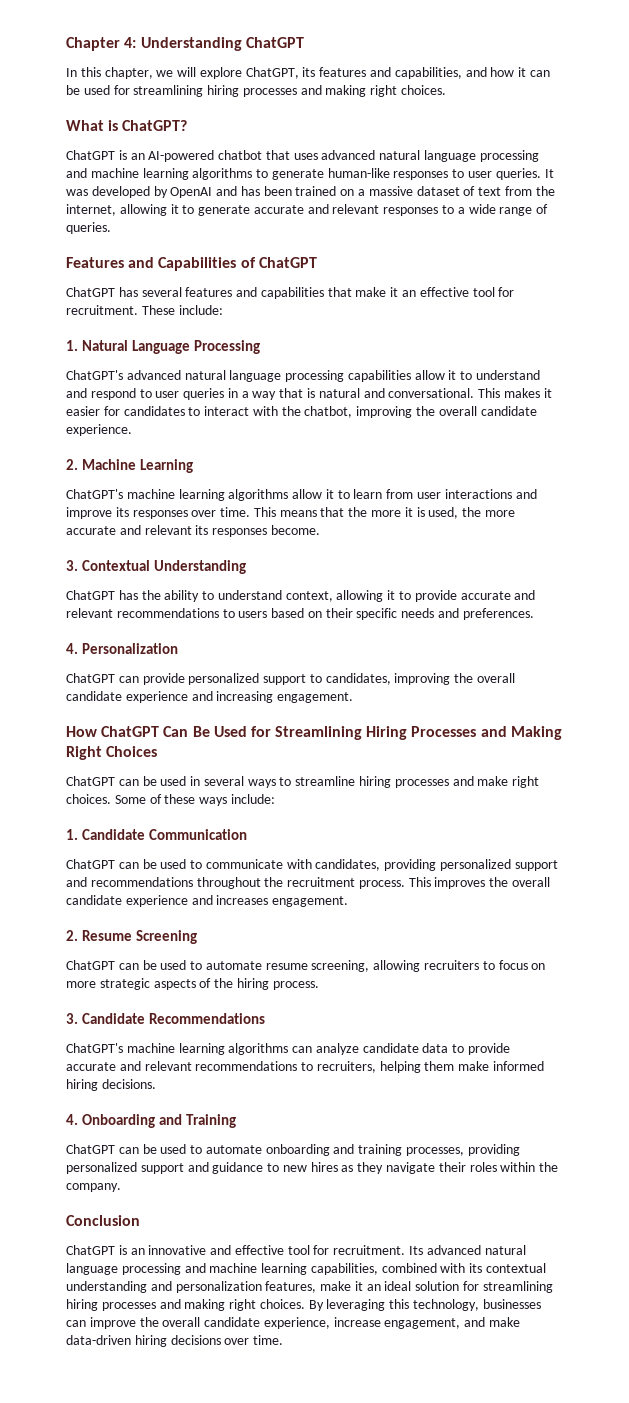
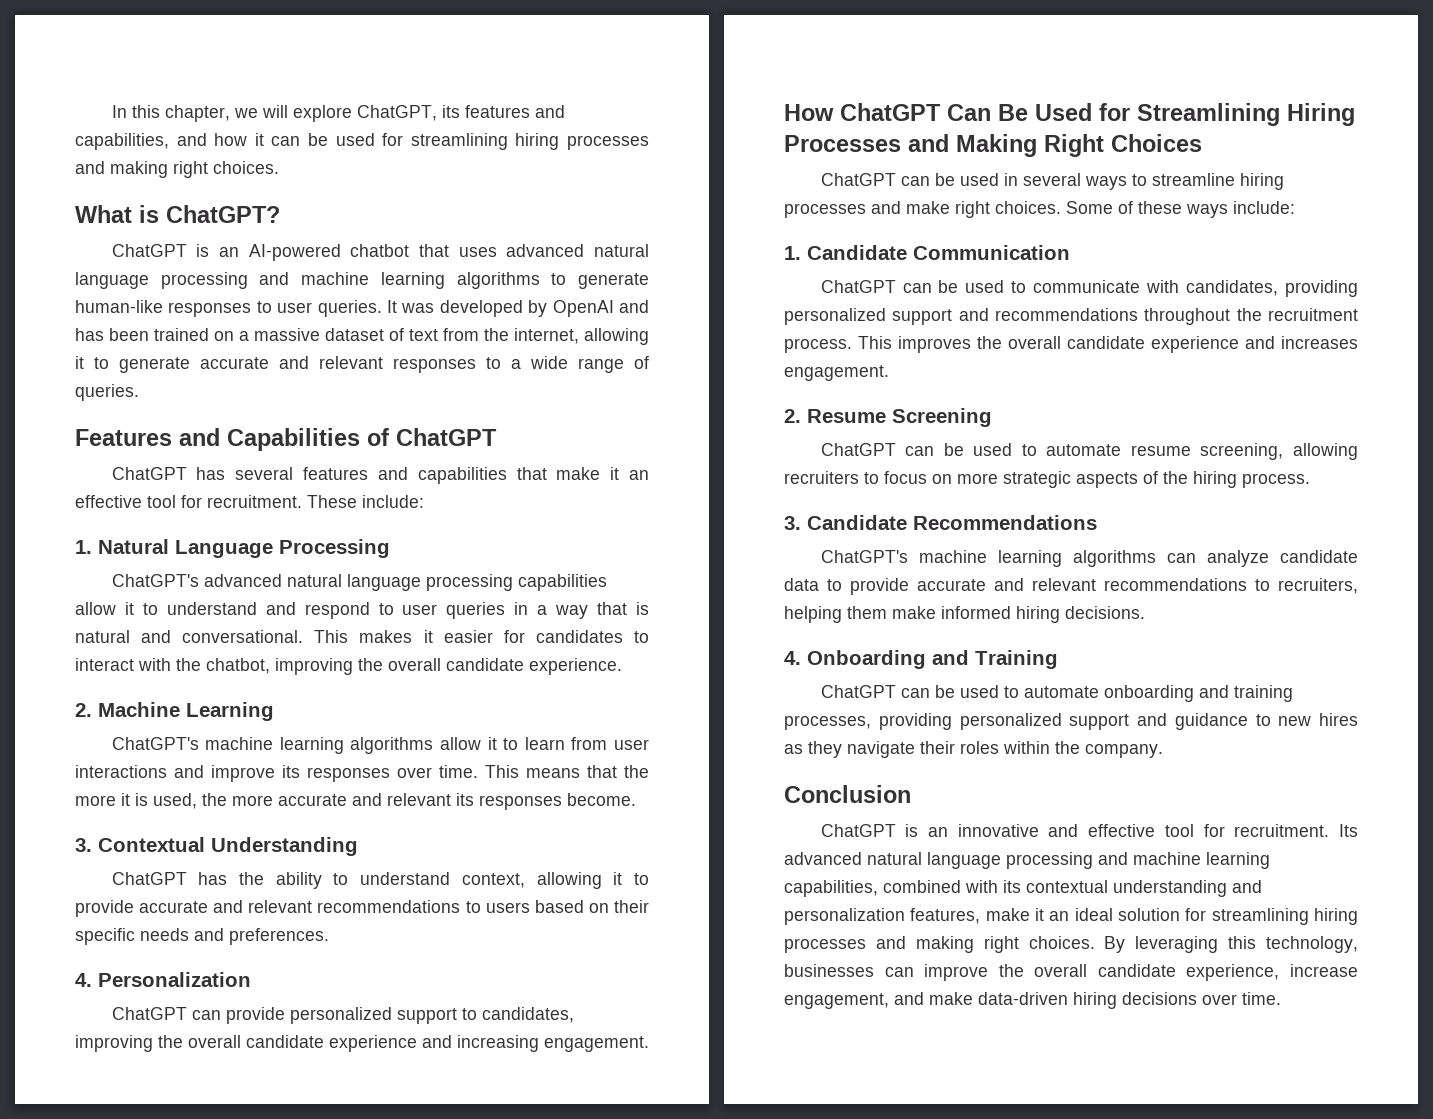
[66,37,304,51] Chapter 4: Understanding ChatGPT // -> (111, 111) none

